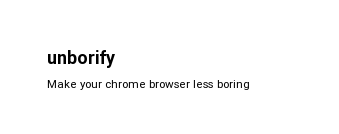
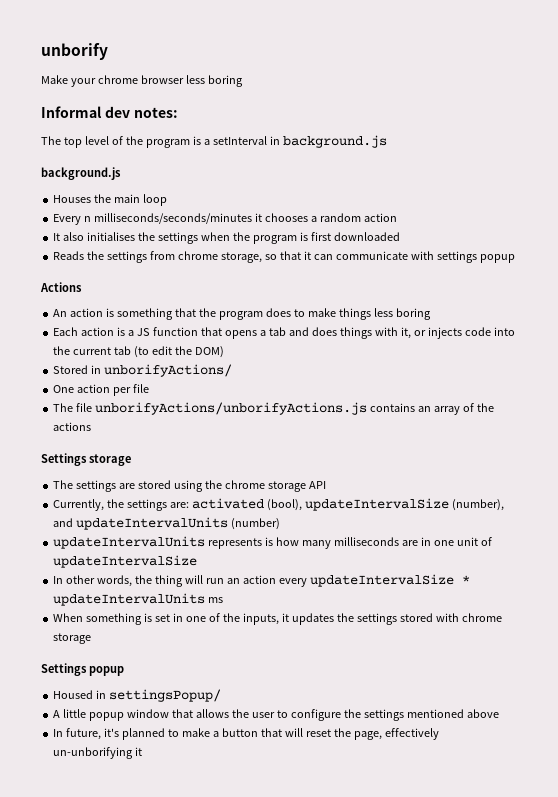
(250, 85) none -> [41,106,178,118] [41,135,387,148] [41,167,121,180] [53,194,168,206] [53,213,397,225] [53,232,400,244] [53,251,515,263] [40,282,82,292] [53,308,431,320] [53,327,515,339] [53,346,224,358] [53,364,233,377] [53,384,150,396] [53,402,494,415] [53,422,92,431] [41,453,131,466] [53,480,326,492] [53,498,504,511] [53,517,281,530] [53,536,492,549] [53,555,198,568] [53,574,470,587] [53,593,224,606] [53,613,502,625] [53,633,92,644] [41,663,124,676] [53,689,222,702] [53,709,499,721] [53,728,439,740] [53,747,143,759] // Informal dev notes: // The top level of the program is a setInterval in background.js // background.js // Houses the main loop // Every n milliseconds/seconds/minutes it chooses a random action // It also initialises the settings when the program is first downloaded // Reads the settings from chrome storage, so that it can communicate with settings popup // Actions // An action is something that the program does to make things less boring // Each action is a JS function that opens a tab and does things with it, or injects code into the current tab (to edit the DOM) // Stored in unborifyActions/ // One action per file // The file unborifyActions/unborifyActions.js contains an array of the actions // Settings storage // The settings are stored using the chrome storage API // Currently, the settings are: activated (bool), updateIntervalSize (number), and updateIntervalUnits (number) // updateIntervalUnits represents is how many milliseconds are in one unit of updateIntervalSize // In other words, the thing will run an action every updateIntervalSize * updateIntervalUnits ms // When something is set in one of the inputs, it updates the settings stored with chrome storage // Settings popup // Housed in settingsPopup/ // A little popup window that allows the user to configure the settings mentioned above // In future, it's planned to make a button that will reset the page, effectively un-unborifying it

